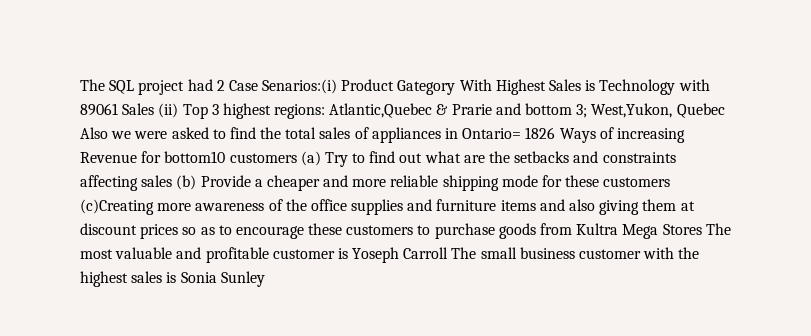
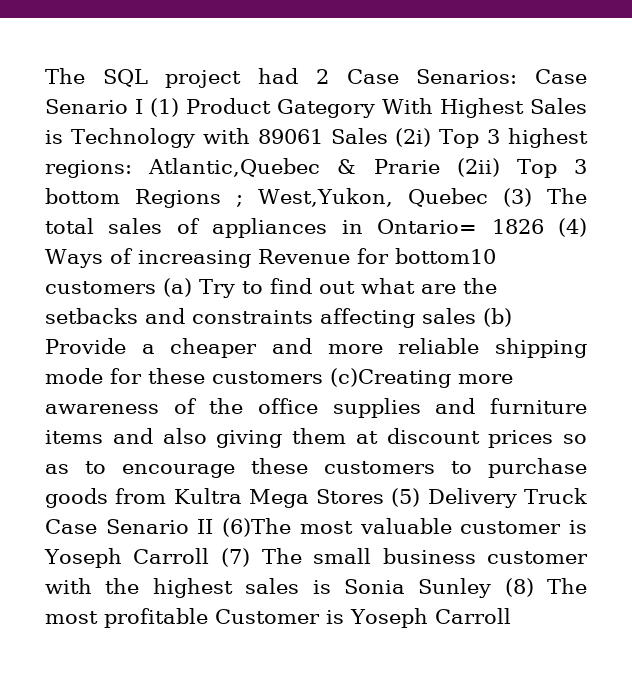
[262,79,338,94] Senarios:(i) -> [416,69,587,84] [45,98,179,117] Senarios: Case Senario I (1)
[158,103,179,118] (ii) -> [395,128,432,147] (2i)
[495,103,725,118] [80,127,282,139] and bottom 3; West,Yukon, Quebec Also we were asked to find the -> [456,158,587,178] [45,188,587,208] (2ii) Top 3 bottom Regions ; West,Yukon, Quebec (3) The
(556, 133) none -> [558,218,587,237] (4)
[705,223,731,235] [80,247,269,263] The most valuable and profitable -> [391,488,587,508] [45,518,452,537] (5) Delivery Truck Case Senario II (6)The most valuable
(449, 253) none -> [220,548,250,567] (7)
(265, 279) none -> [504,578,587,597] [45,608,511,628] (8) The most profitable Customer is Yoseph Carroll

